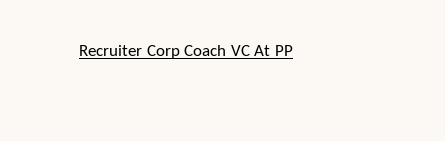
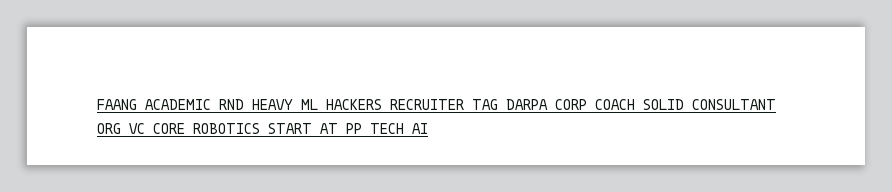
[79,45,293,59] Recruiter Corp Coach VC At PP -> [97,99,776,110] [97,123,428,134] FAANG ACADEMIC RND HEAVY ML HACKERS RECRUITER TAG DARPA CORP COACH SOLID CONSULTANT ORG VC CORE ROBOTICS START AT PP TECH AI

